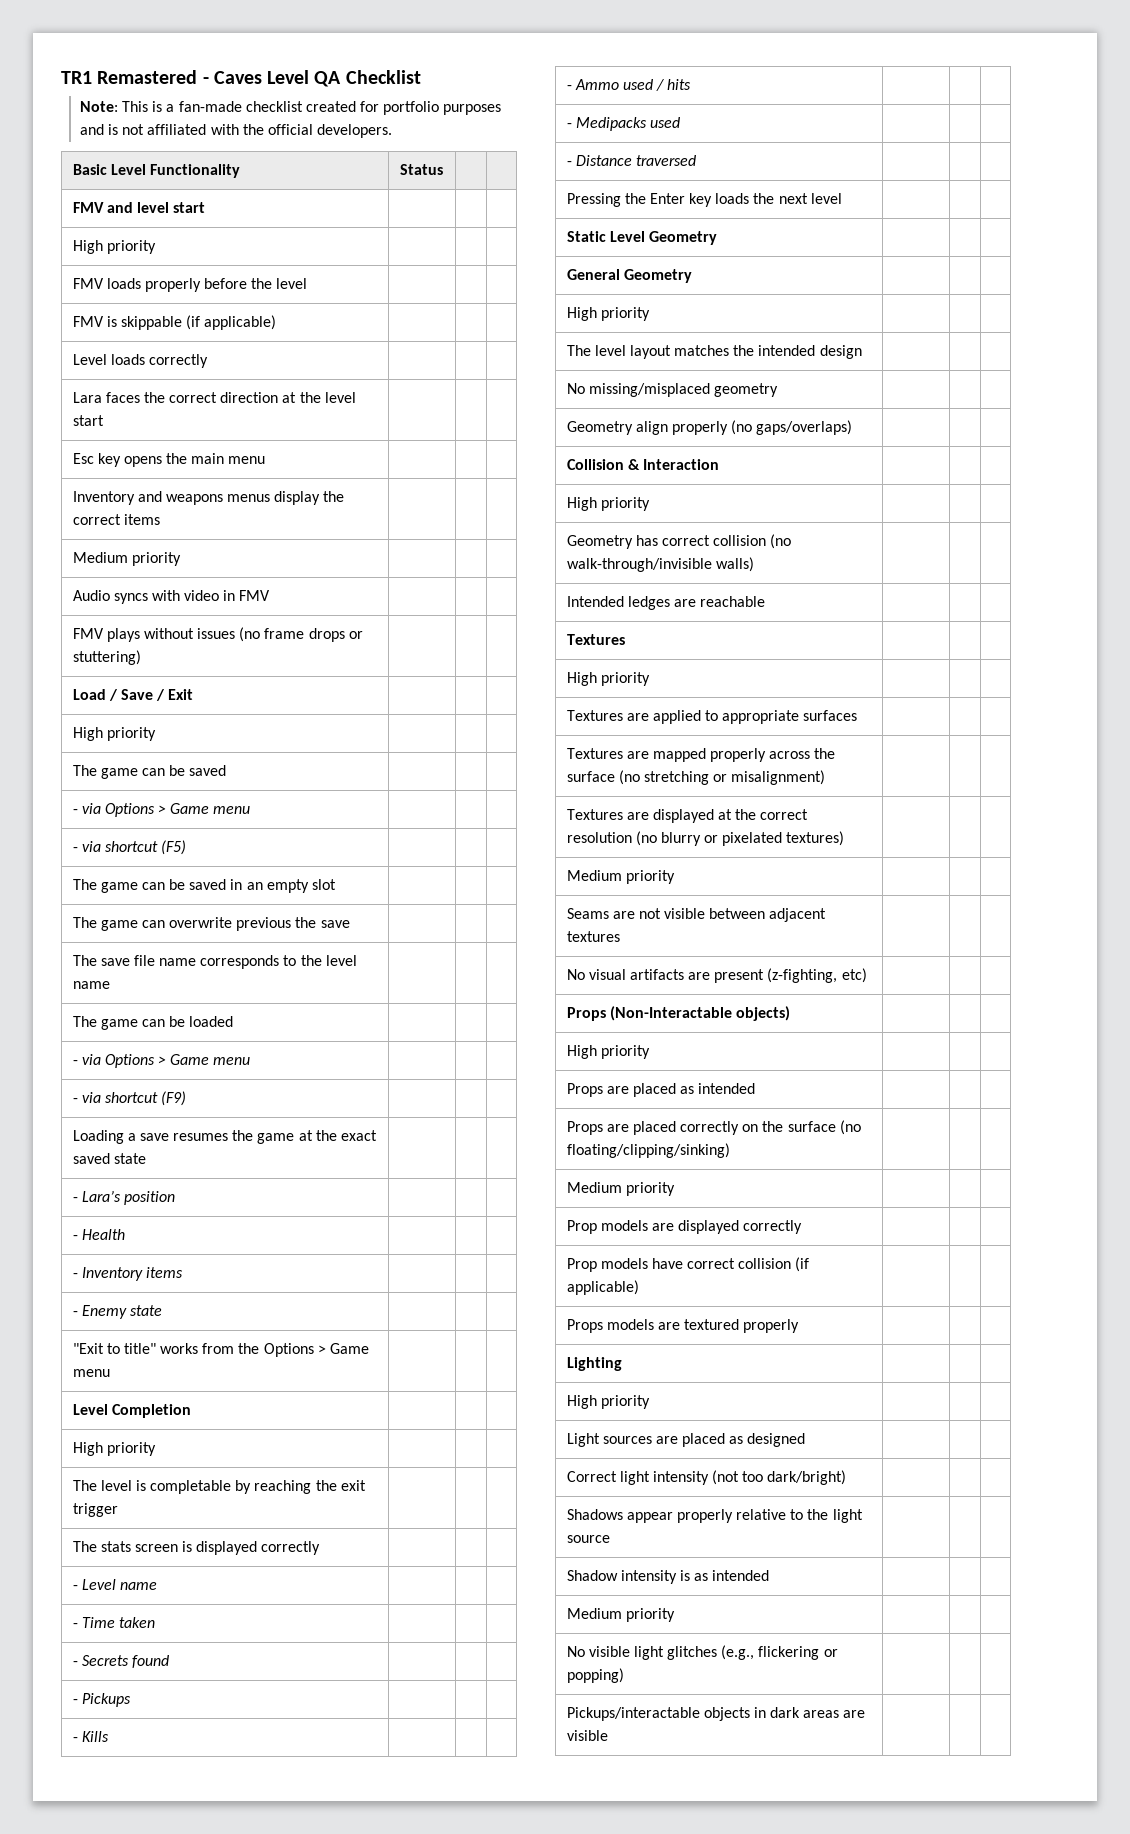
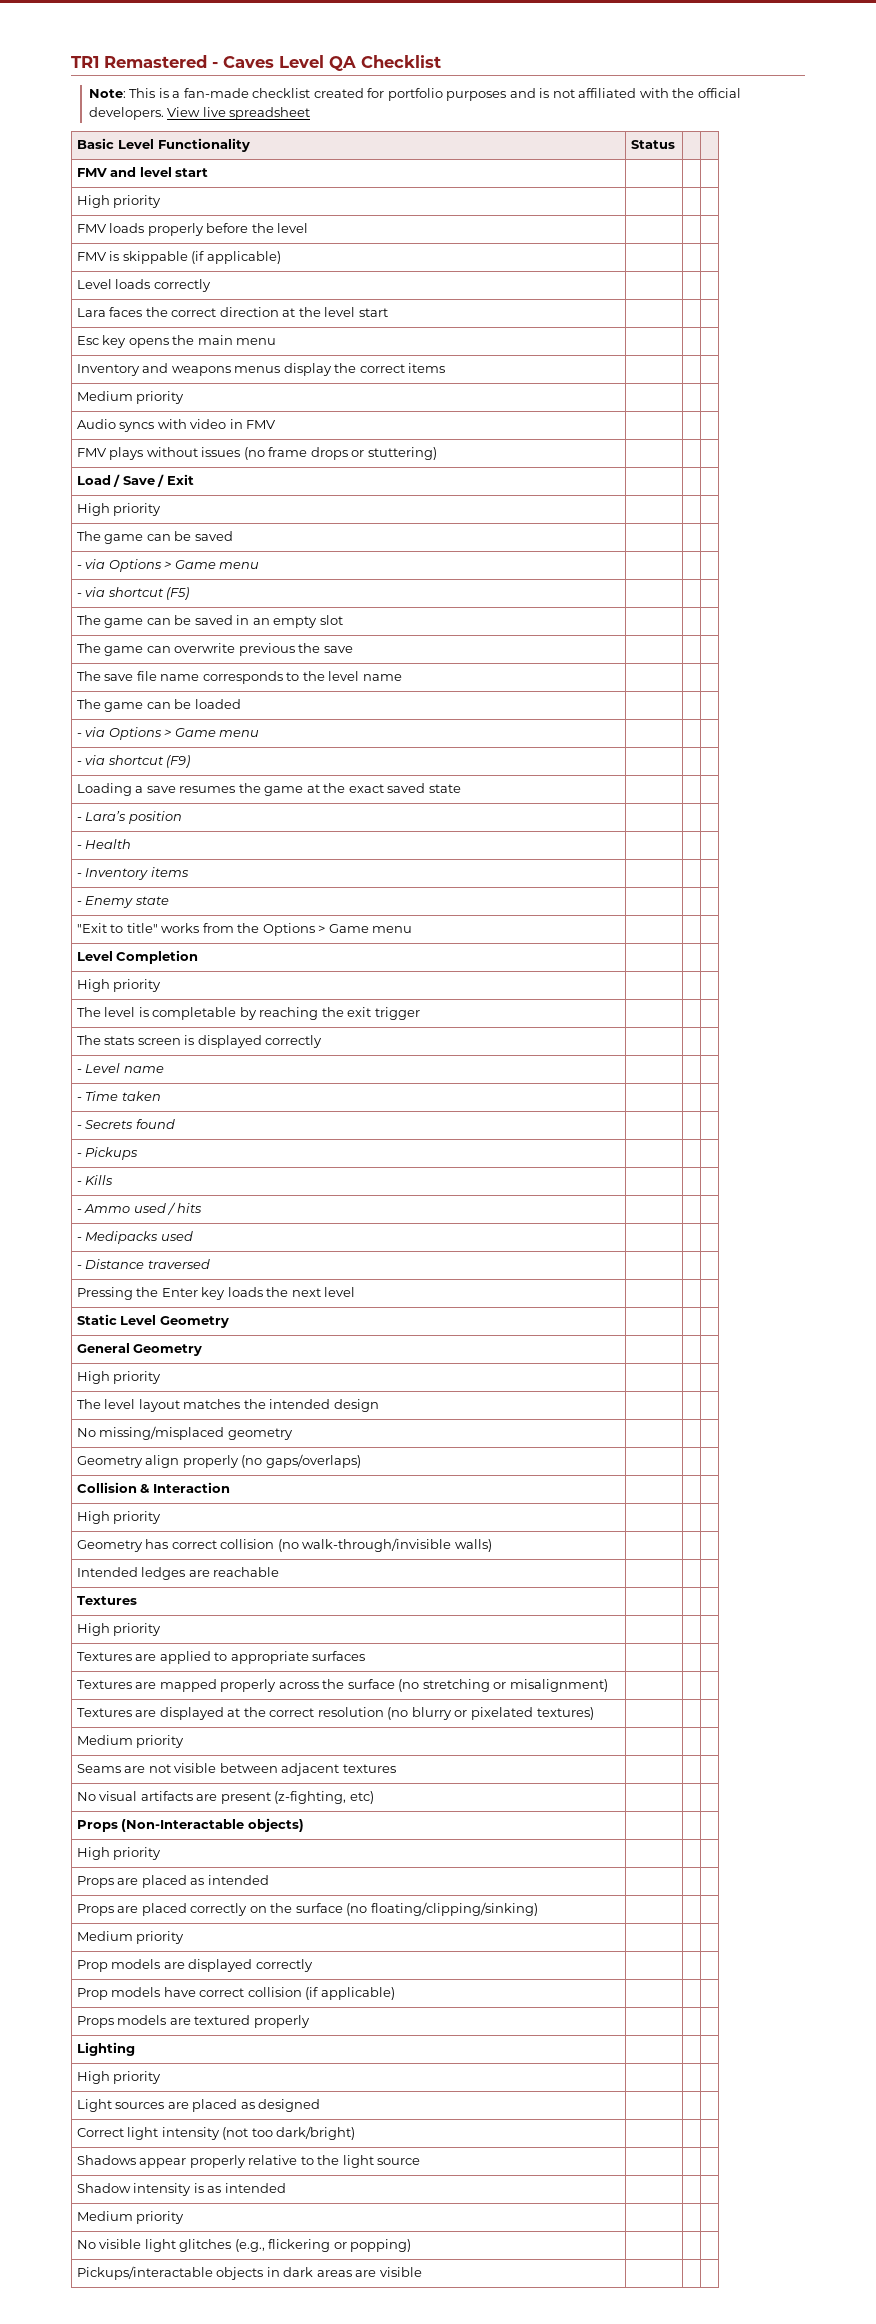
(393, 131) none -> [167,107,311,120] View live spreadsheet

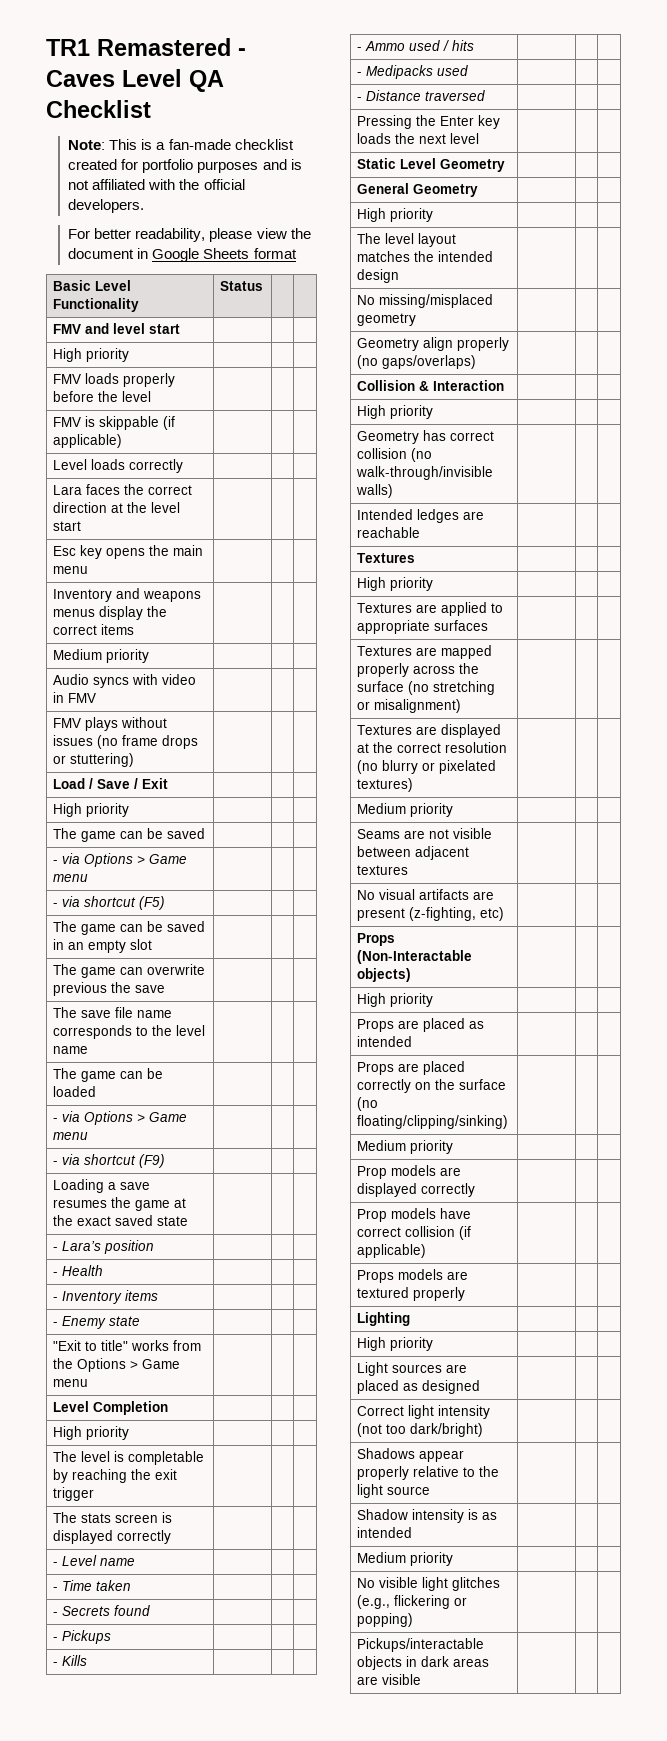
[167,107,311,120] View live spreadsheet -> [68,228,311,242] [68,248,297,262] // For better readability, please view the document in Google Sheets format

